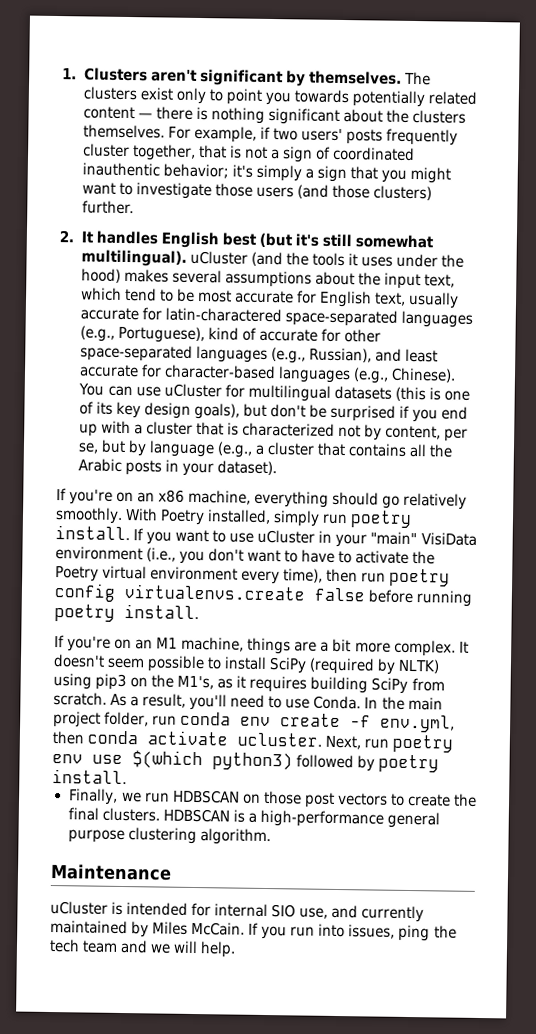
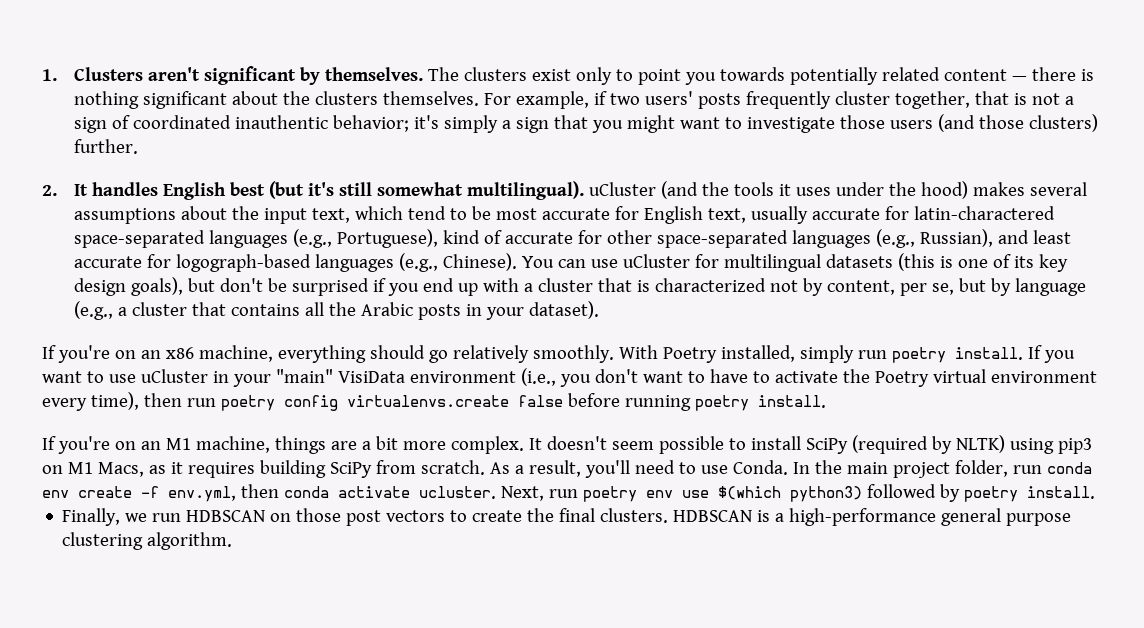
[163,364,276,380] character-based -> [176,254,312,272] logograph-based
[151,674,215,690] the M1's, -> [67,462,144,477] M1 Macs,
[50,864,172,881] [50,901,425,923] [50,920,457,942] [49,938,237,958] // Maintenance // uCluster is intended for internal SIO use, and currently maintained by Miles McCain. If you run into issues, ping the tech team and we will help. -> (233, 541) none

